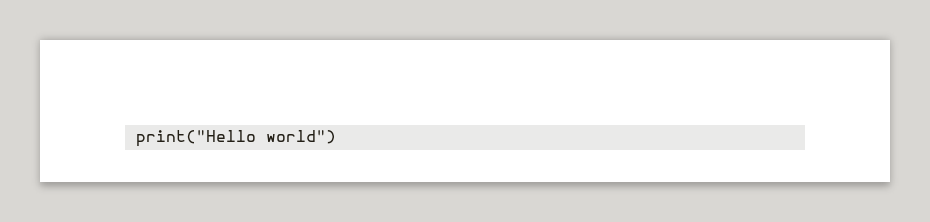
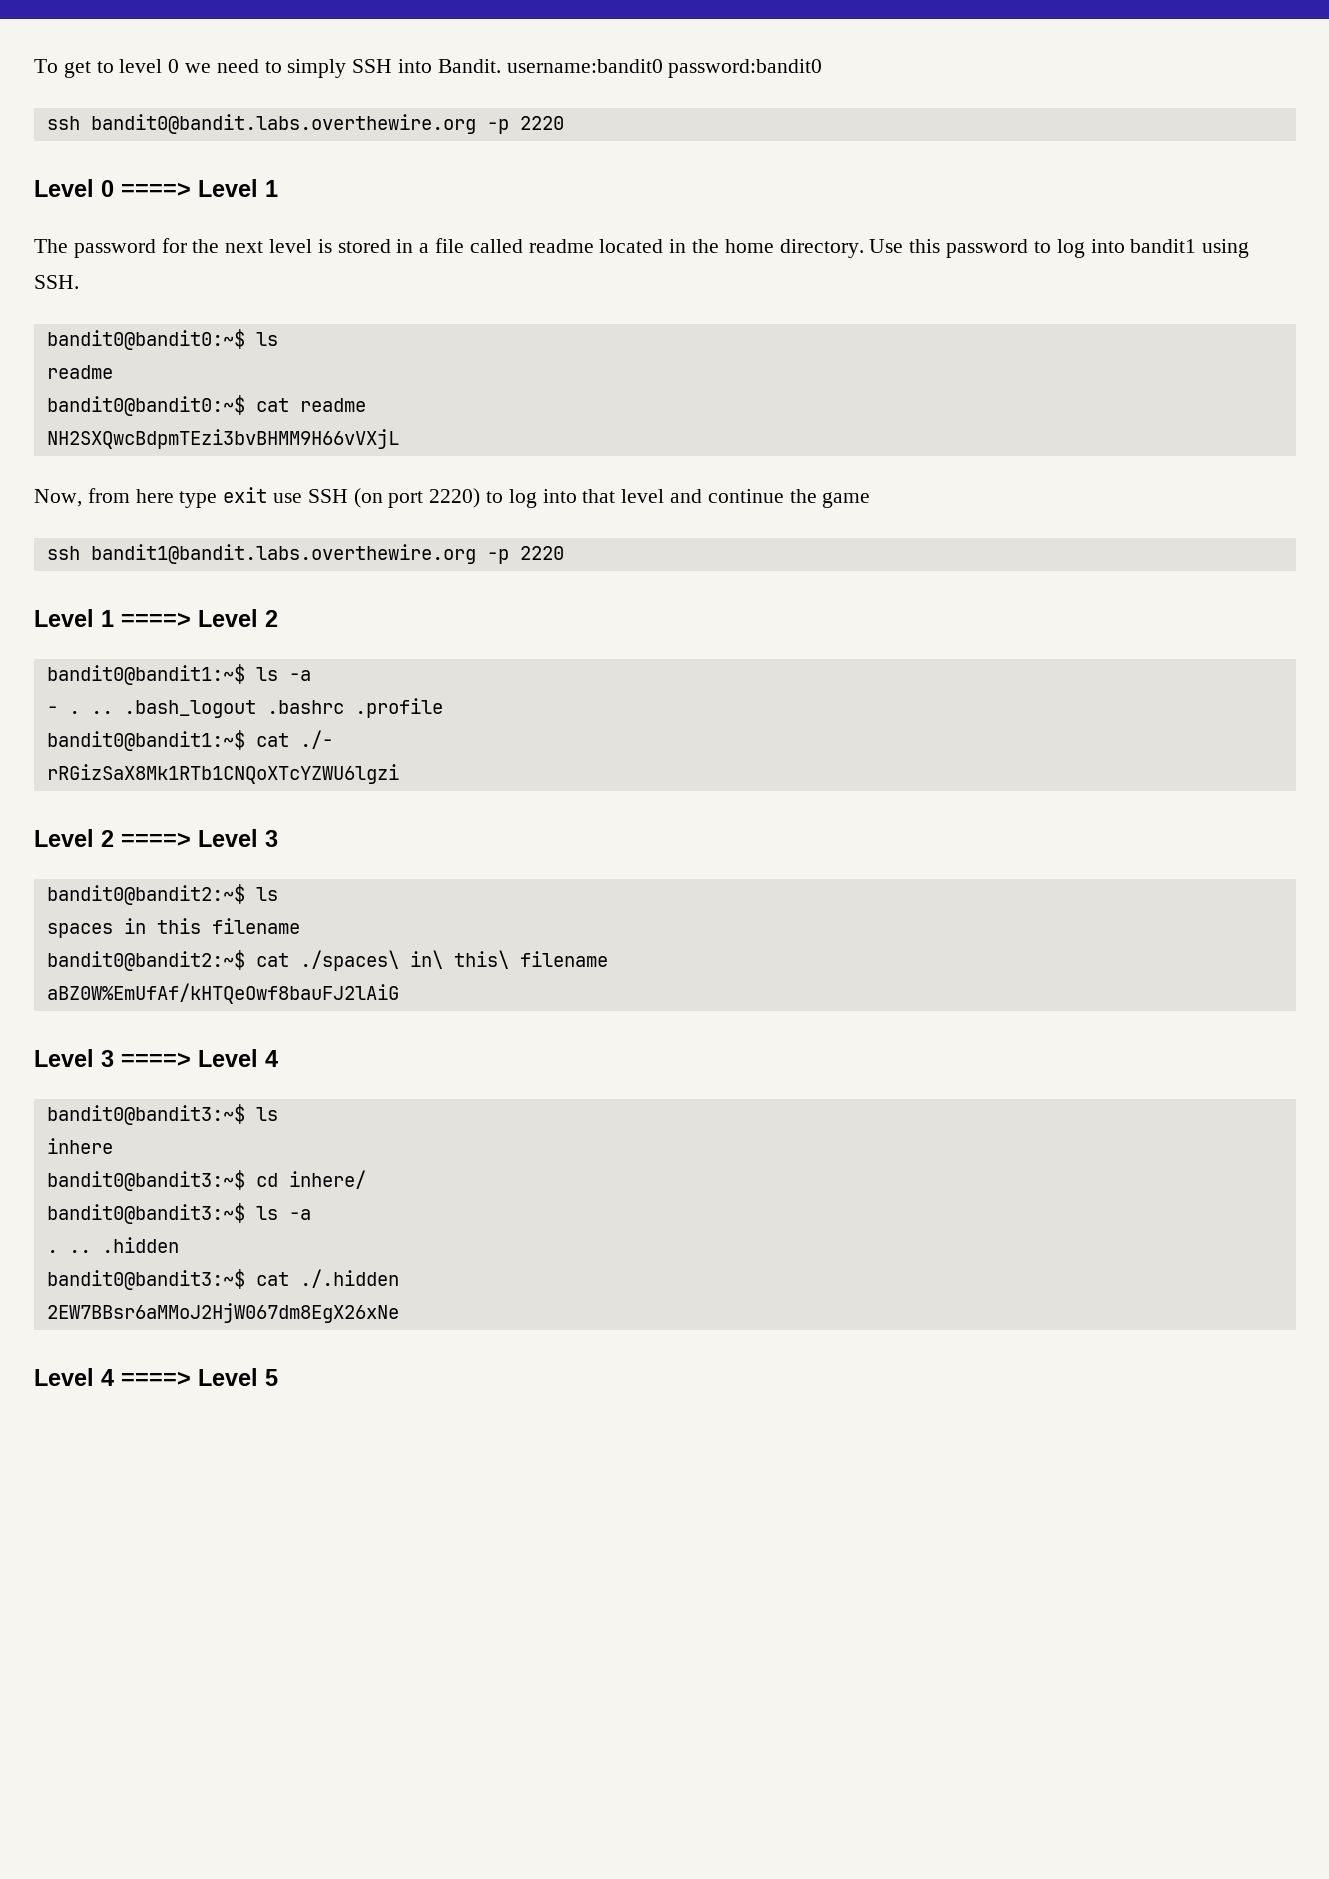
[136,130,337,147] print("Hello world") -> [34,59,823,78] [46,114,564,134] [34,179,278,197] [34,238,1250,258] [34,275,79,289] [46,329,278,350] [46,365,113,379] [46,395,366,416] [46,429,399,449] [34,487,871,508] [46,544,564,564] [34,609,278,627] [46,664,311,685] [46,698,443,718] [46,730,333,751] [46,764,399,784] [34,829,278,847] [46,884,278,905] [46,918,300,938] [46,950,608,971] [46,983,399,1004] [34,1049,278,1067] [46,1104,278,1125] [46,1138,113,1154] [46,1170,366,1191] [46,1203,311,1224] [46,1237,179,1253] [46,1269,399,1290] [46,1303,399,1323] [34,1368,278,1386] To get to level 0 we need to simply SSH into Bandit. username:bandit0 password:bandit0 // ssh bandit0@bandit.labs.overthewire.org -p 2220 // Level 0 ====> Level 1 // The password for the next level is stored in a file called readme located in the home directory. Use this password to log into bandit1 using SSH. // bandit0@bandit0:~$ ls // readme // bandit0@bandit0:~$ cat readme // NH2SXQwcBdpmTEzi3bvBHMM9H66vVXjL // Now, from here type exit use SSH (on port 2220) to log into that level and continue the game // ssh bandit1@bandit.labs.overthewire.org -p 2220 // Level 1 ====> Level 2 // bandit0@bandit1:~$ ls -a // - . .. .bash_logout .bashrc .profile // bandit0@bandit1:~$ cat ./- // rRGizSaX8Mk1RTb1CNQoXTcYZWU6lgzi // Level 2 ====> Level 3 // bandit0@bandit2:~$ ls // spaces in this filename // bandit0@bandit2:~$ cat ./spaces\ in\ this\ filename // aBZ0W%EmUfAf/kHTQeOwf8bauFJ2lAiG // Level 3 ====> Level 4 // bandit0@bandit3:~$ ls // inhere // bandit0@bandit3:~$ cd inhere/ // bandit0@bandit3:~$ ls -a // . .. .hidden // bandit0@bandit3:~$ cat ./.hidden // 2EW7BBsr6aMMoJ2HjW067dm8EgX26xNe // Level 4 ====> Level 5

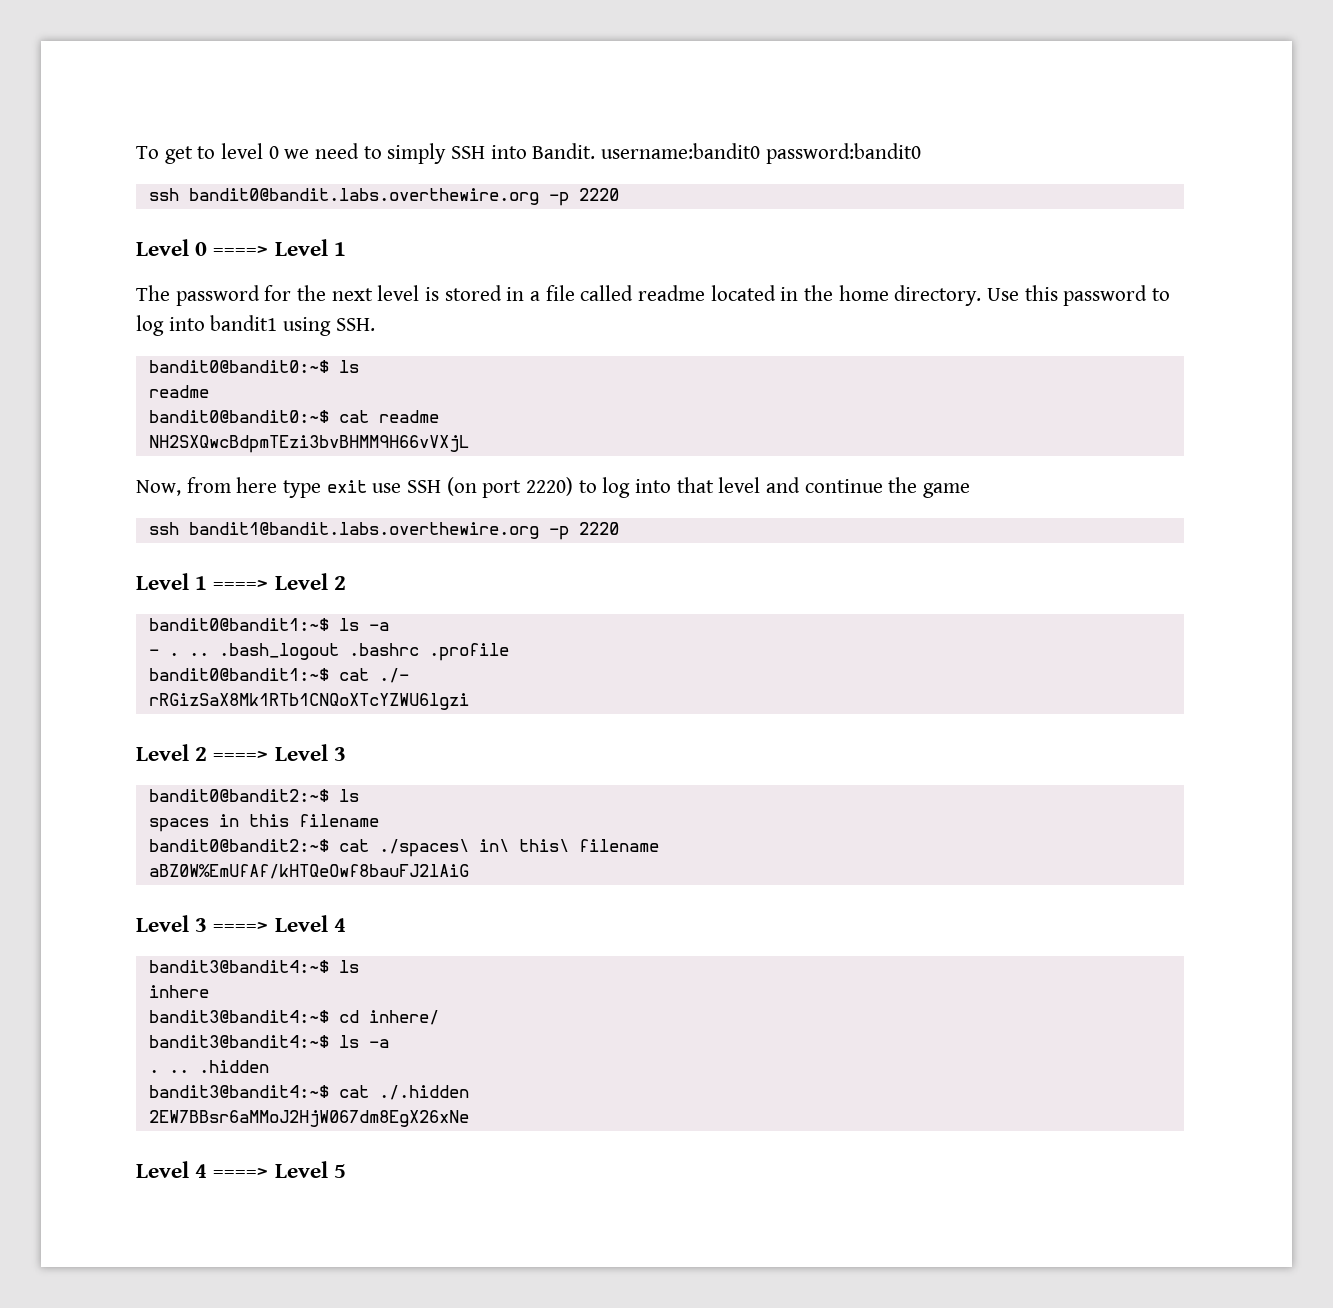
[46,1104,245,1125] bandit0@bandit3:~$ -> [148,960,329,973] bandit3@bandit4:~$
[46,1170,245,1191] bandit0@bandit3:~$ -> [148,1010,329,1023] bandit3@bandit4:~$
[46,1203,245,1224] bandit0@bandit3:~$ -> [148,1035,329,1048] bandit3@bandit4:~$
[46,1269,245,1290] bandit0@bandit3:~$ -> [148,1085,329,1098] bandit3@bandit4:~$

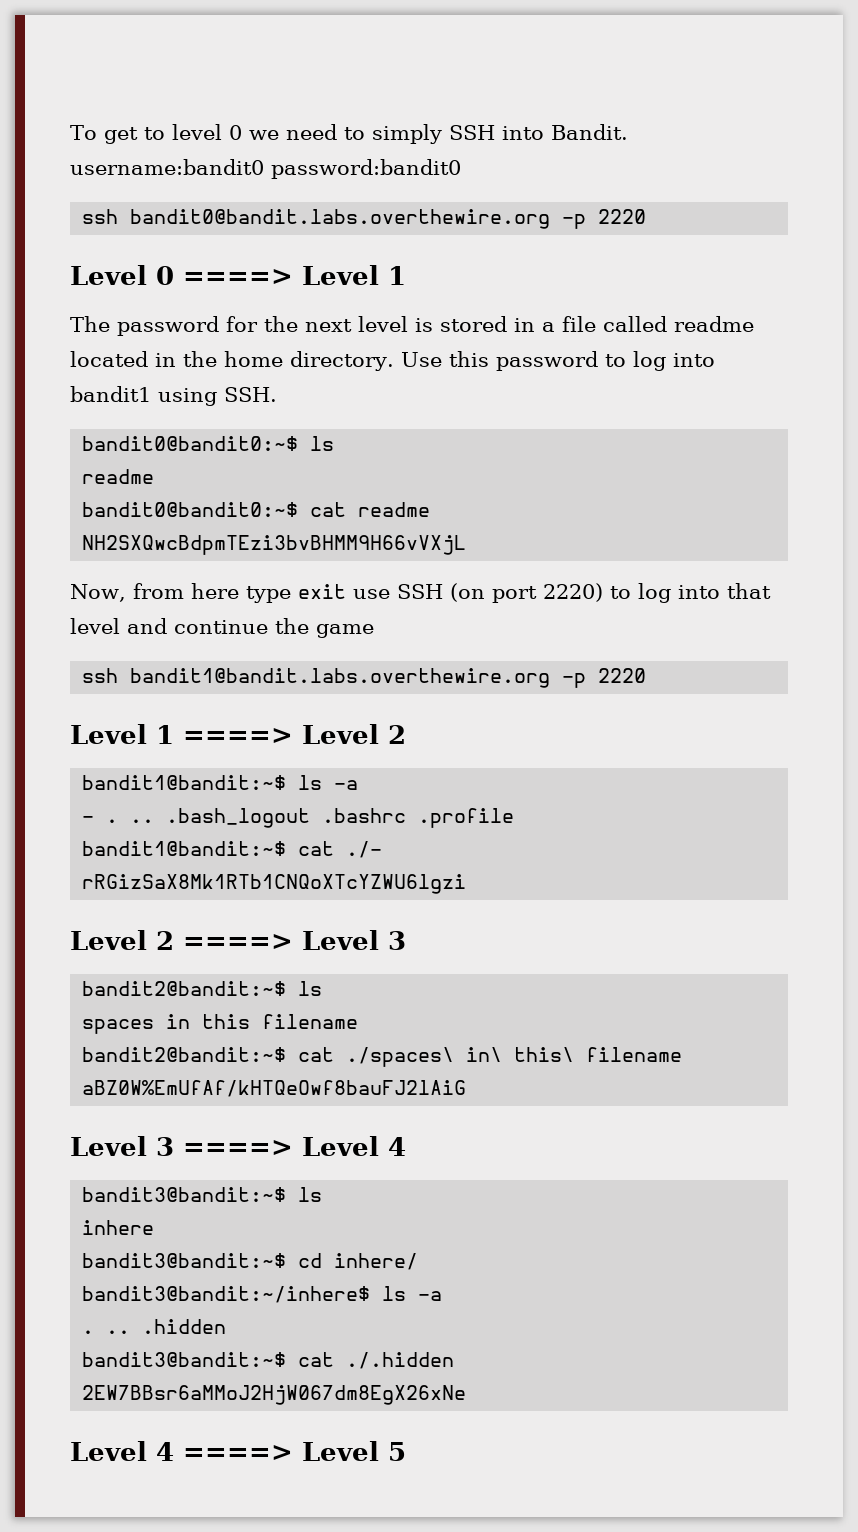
[148,618,329,631] bandit0@bandit1:~$ -> [82,775,287,790] bandit1@bandit:~$
[148,668,329,681] bandit0@bandit1:~$ -> [82,841,287,856] bandit1@bandit:~$
[148,789,329,802] bandit0@bandit2:~$ -> [82,981,287,996] bandit2@bandit:~$
[148,839,329,852] bandit0@bandit2:~$ -> [82,1047,287,1062] bandit2@bandit:~$
[148,960,329,973] bandit3@bandit4:~$ -> [82,1187,287,1202] bandit3@bandit:~$
[148,1010,329,1023] bandit3@bandit4:~$ -> [82,1253,287,1268] bandit3@bandit:~$
[148,1035,329,1048] bandit3@bandit4:~$ -> [82,1286,371,1303] bandit3@bandit:~/inhere$
[148,1085,329,1098] bandit3@bandit4:~$ -> [82,1352,287,1367] bandit3@bandit:~$

